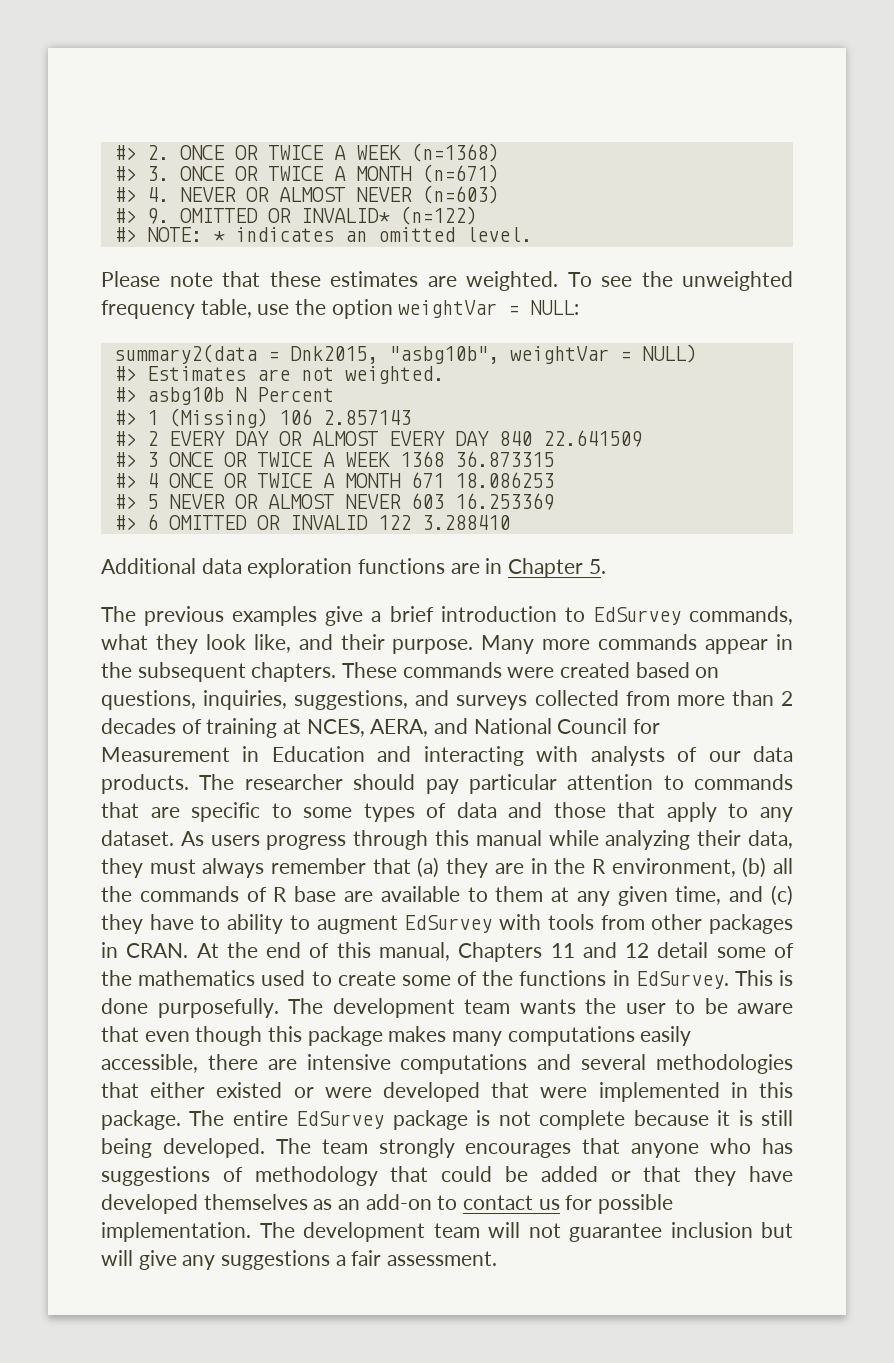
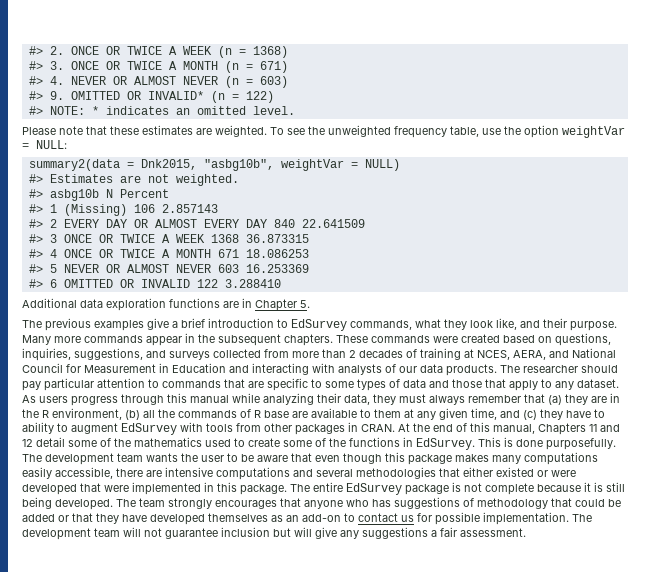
[410,143,499,162] (n=1368) -> [217,46,288,58] (n = 1368)
[421,164,499,183] (n=671) -> [224,61,288,73] (n = 671)
[421,185,499,204] (n=603) -> [224,76,288,88] (n = 603)
[399,206,477,225] (n=122) -> [210,91,274,103] (n = 122)

